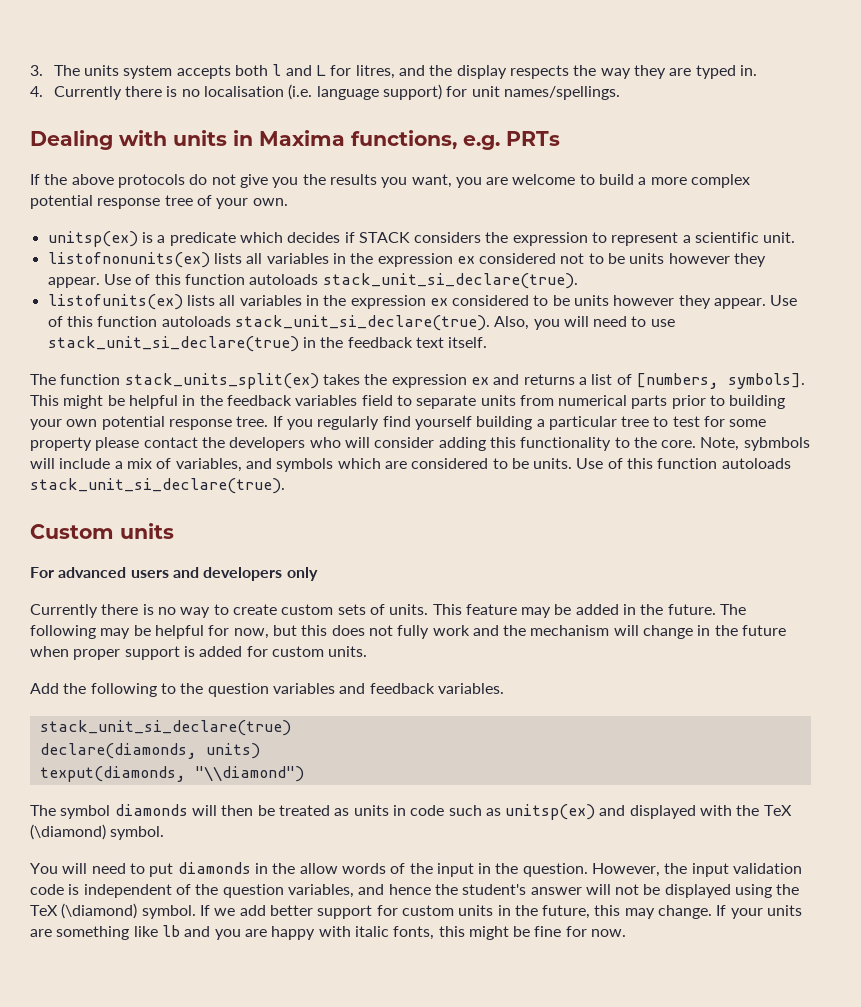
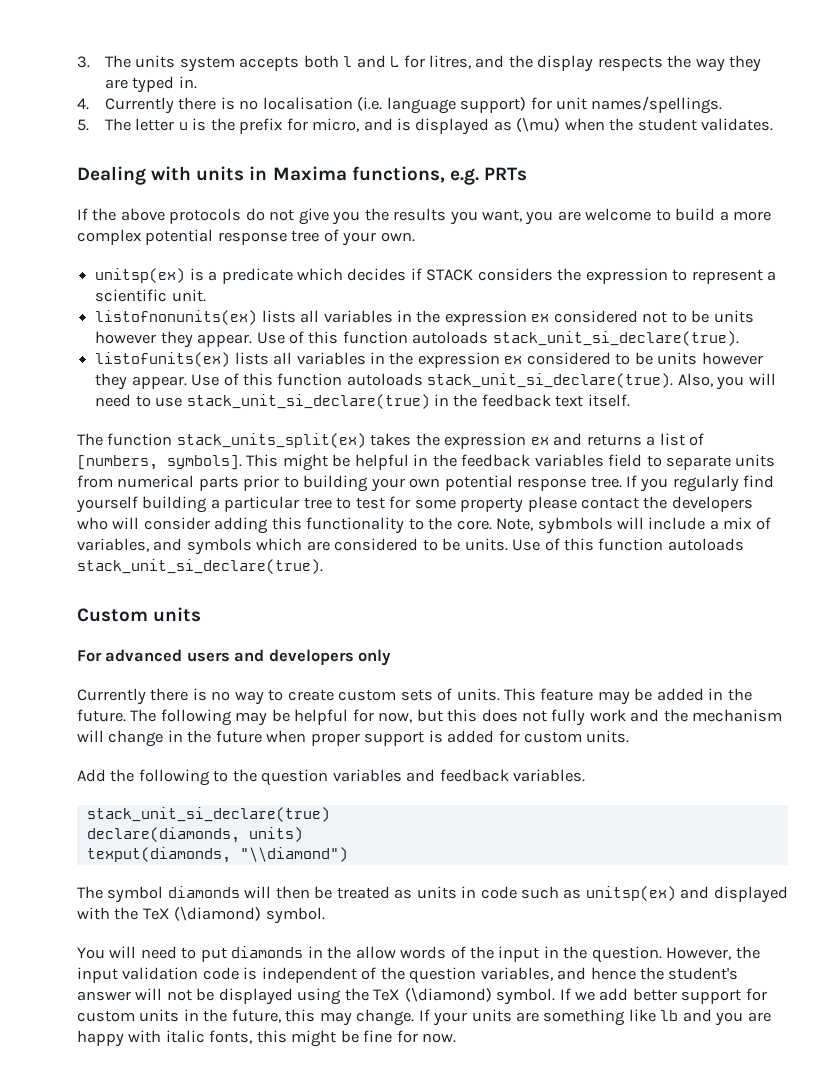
(620, 93) none -> [77,117,774,135] // 5. The letter u is the prefix for micro, and is displayed as (\mu) when the student validates.

